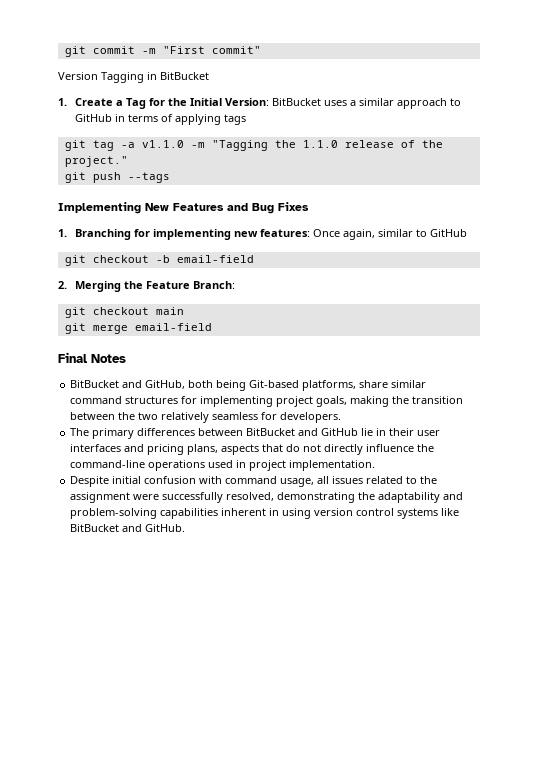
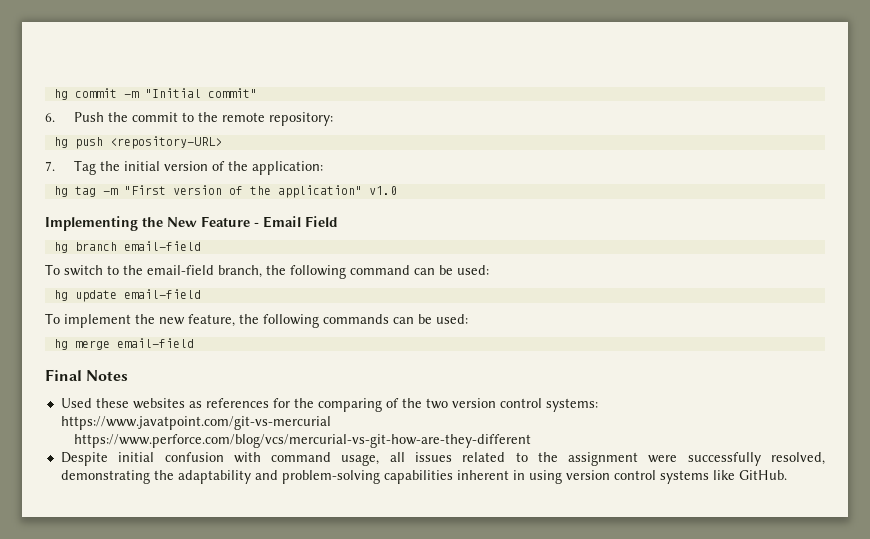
[64,46,86,57] git -> [53,89,68,100] hg
[162,46,205,54] "First -> [144,88,201,98] "Initial
[58,72,209,83] [58,98,462,109] [75,114,247,125] [64,140,443,151] [64,156,128,167] [64,172,170,183] [58,202,309,214] [58,229,468,240] [64,255,254,266] [58,281,236,292] [64,307,184,318] [64,323,212,334] [58,352,126,363] [70,380,427,391] [70,396,464,407] [70,412,342,423] [70,428,441,439] [70,444,435,455] [70,460,376,471] Version Tagging in BitBucket // 1. Create a Tag for the Initial Version: BitBucket uses a similar approach to GitHub in terms of applying tags // git tag -a v1.1.0 -m "Tagging the 1.1.0 release of the project." // git push --tags // Implementing New Features and Bug Fixes // 1. Branching for implementing new features: Once again, similar to GitHub // git checkout -b email-field // 2. Merging the Feature Branch: // git checkout main // git merge email-field // Final Notes // BitBucket and GitHub, both being Git-based platforms, share similar command structures for implementing project goals, making the transition between the two relatively seamless for developers. // The primary differences between BitBucket and GitHub lie in their user interfaces and pricing plans, aspects that do not directly influence the command-line operations used in project implementation. -> [45,112,333,126] [53,136,222,149] [45,160,323,175] [53,185,397,198] [45,216,338,231] [53,241,201,253] [45,264,489,279] [53,289,201,302] [45,313,468,328] [53,338,194,350] [45,369,129,381] [60,398,598,412] [60,416,331,430] [73,434,531,448] 6. Push the commit to the remote repository: // hg push <repository-URL> // 7. Tag the initial version of the application: // hg tag -m "First version of the application" v1.0 // Implementing the New Feature - Email Field // hg branch email-field // To switch to the email-field branch, the following command can be used: // hg update email-field // To implement the new feature, the following commands can be used: // hg merge email-field // Final Notes // Used these websites as references for the comparing of the two version control systems: https://www.javatpoint.com/git-vs-mercurial // https://www.perforce.com/blog/vcs/mercurial-vs-git-how-are-they-different
[70,524,143,532] BitBucket and -> (735, 475) none

